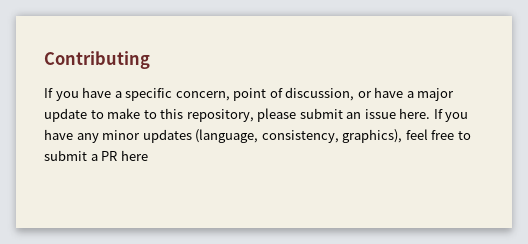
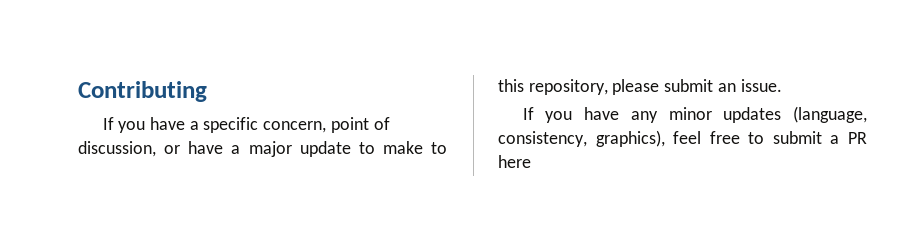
[364,108,431,119] issue here. -> [740,79,782,92] issue. //

